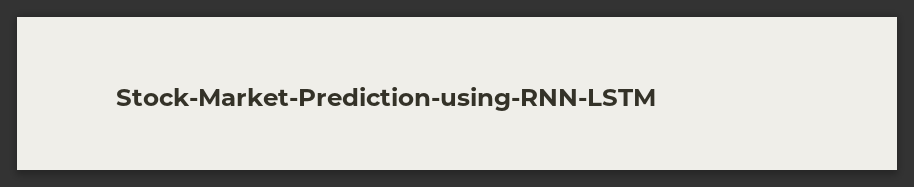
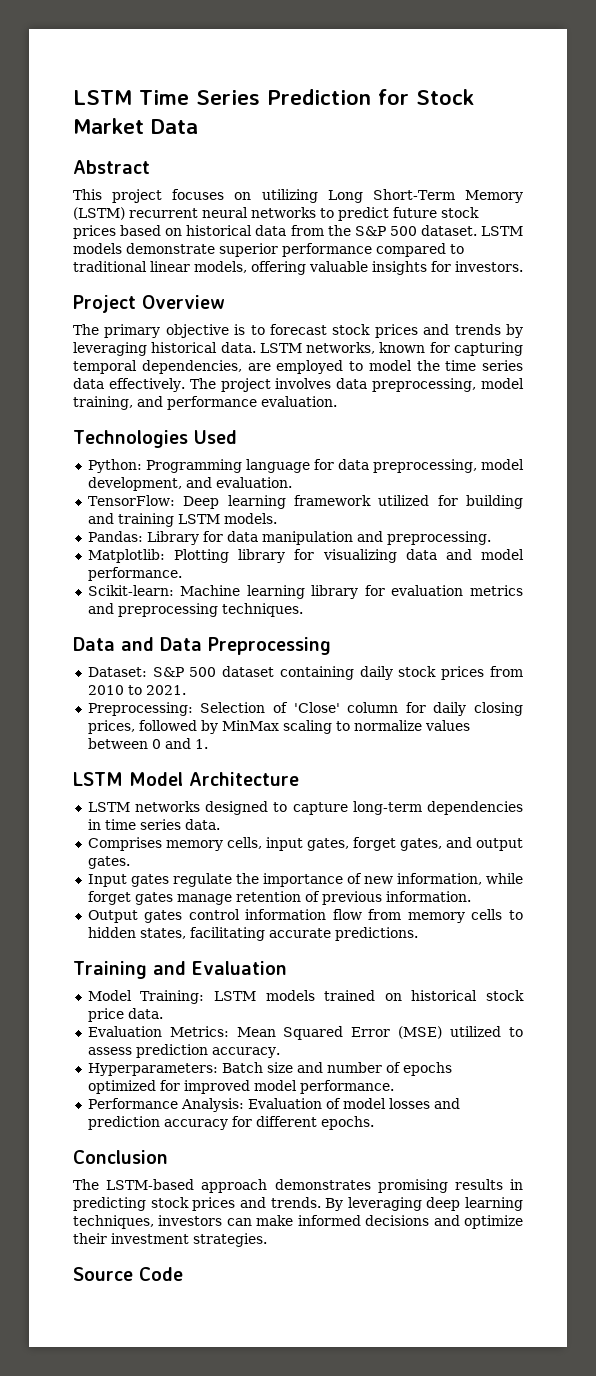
[116,87,656,111] Stock-Market-Prediction-using-RNN-LSTM -> [73,89,474,105] [73,118,198,134] [73,160,150,174] [73,189,523,203] [73,207,479,221] [73,225,523,239] [73,243,464,257] [73,261,523,275] [73,295,225,313] [73,324,523,338] [73,342,523,356] [73,360,523,374] [73,378,524,392] [73,396,337,410] [73,430,237,448] [87,459,524,473] [87,477,292,491] [87,495,523,509] [87,513,277,527] [87,531,491,545] [87,549,524,563] [87,567,182,581] [87,585,523,599] [87,603,303,617] [73,637,331,655] [87,666,523,680] [87,685,186,695] [87,702,523,716] [87,720,470,734] [87,738,208,749] [73,772,299,786] [87,801,523,815] [87,819,220,830] [87,837,523,851] [87,856,130,869] [87,873,523,887] [87,891,471,905] [87,909,523,923] [87,927,418,941] [73,961,287,979] [87,990,524,1004] [87,1008,163,1022] [87,1026,523,1040] [87,1044,280,1058] [87,1062,452,1076] [87,1080,394,1094] [87,1098,460,1112] [87,1116,374,1130] [73,1150,168,1164] [73,1179,523,1193] [73,1197,523,1211] [73,1215,523,1229] [73,1233,267,1247] [73,1267,183,1281] LSTM Time Series Prediction for Stock Market Data // Abstract // This project focuses on utilizing Long Short-Term Memory (LSTM) recurrent neural networks to predict future stock prices based on historical data from the S&P 500 dataset. LSTM models demonstrate superior performance compared to traditional linear models, offering valuable insights for investors. // Project Overview // The primary objective is to forecast stock prices and trends by leveraging historical data. LSTM networks, known for capturing temporal dependencies, are employed to model the time series data effectively. The project involves data preprocessing, model training, and performance evaluation. // Technologies Used // Python: Programming language for data preprocessing, model development, and evaluation. // TensorFlow: Deep learning framework utilized for building and training LSTM models. // Pandas: Library for data manipulation and preprocessing. // Matplotlib: Plotting library for visualizing data and model performance. // Scikit-learn: Machine learning library for evaluation metrics and preprocessing techniques. // Data and Data Preprocessing // Dataset: S&P 500 dataset containing daily stock prices from 2010 to 2021. // Preprocessing: Selection of 'Close' column for daily closing prices, followed by MinMax scaling to normalize values between 0 and 1. // LSTM Model Architecture // LSTM networks designed to capture long-term dependencies in time series data. // Comprises memory cells, input gates, forget gates, and output gates. // Input gates regulate the importance of new information, while forget gates manage retention of previous information. // Output gates control information flow from memory cells to hidden states, facilitating accurate predictions. // Training and Evaluation // Model Training: LSTM models trained on historical stock price data. // Evaluation Metrics: Mean Squared Error (MSE) utilized to assess prediction accuracy. // Hyperparameters: Batch size and number of epochs optimized for improved model performance. // Performance Analysis: Evaluation of model losses and prediction accuracy for different epochs. // Conclusion // The LSTM-based approach demonstrates promising results in predicting stock prices and trends. By leveraging deep learning techniques, investors can make informed decisions and optimize their investment strategies. // Source Code

